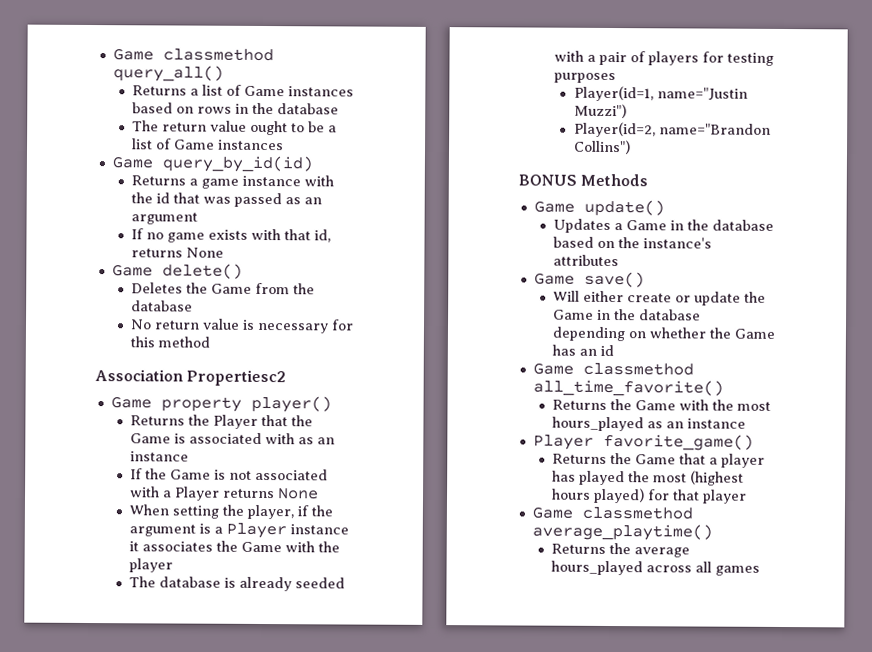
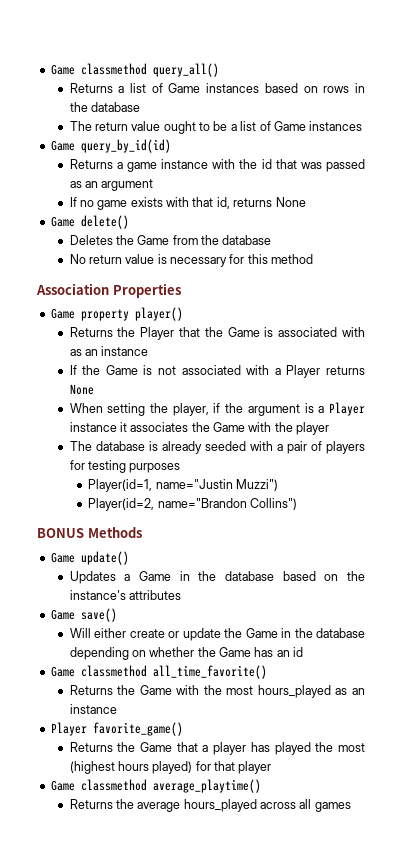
[186,369,287,387] Propertiesc2 -> [112,283,181,298] Properties

